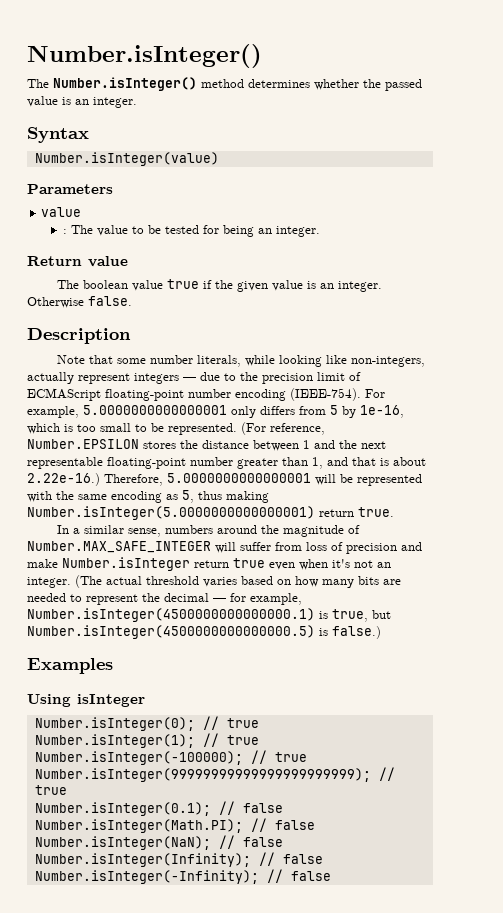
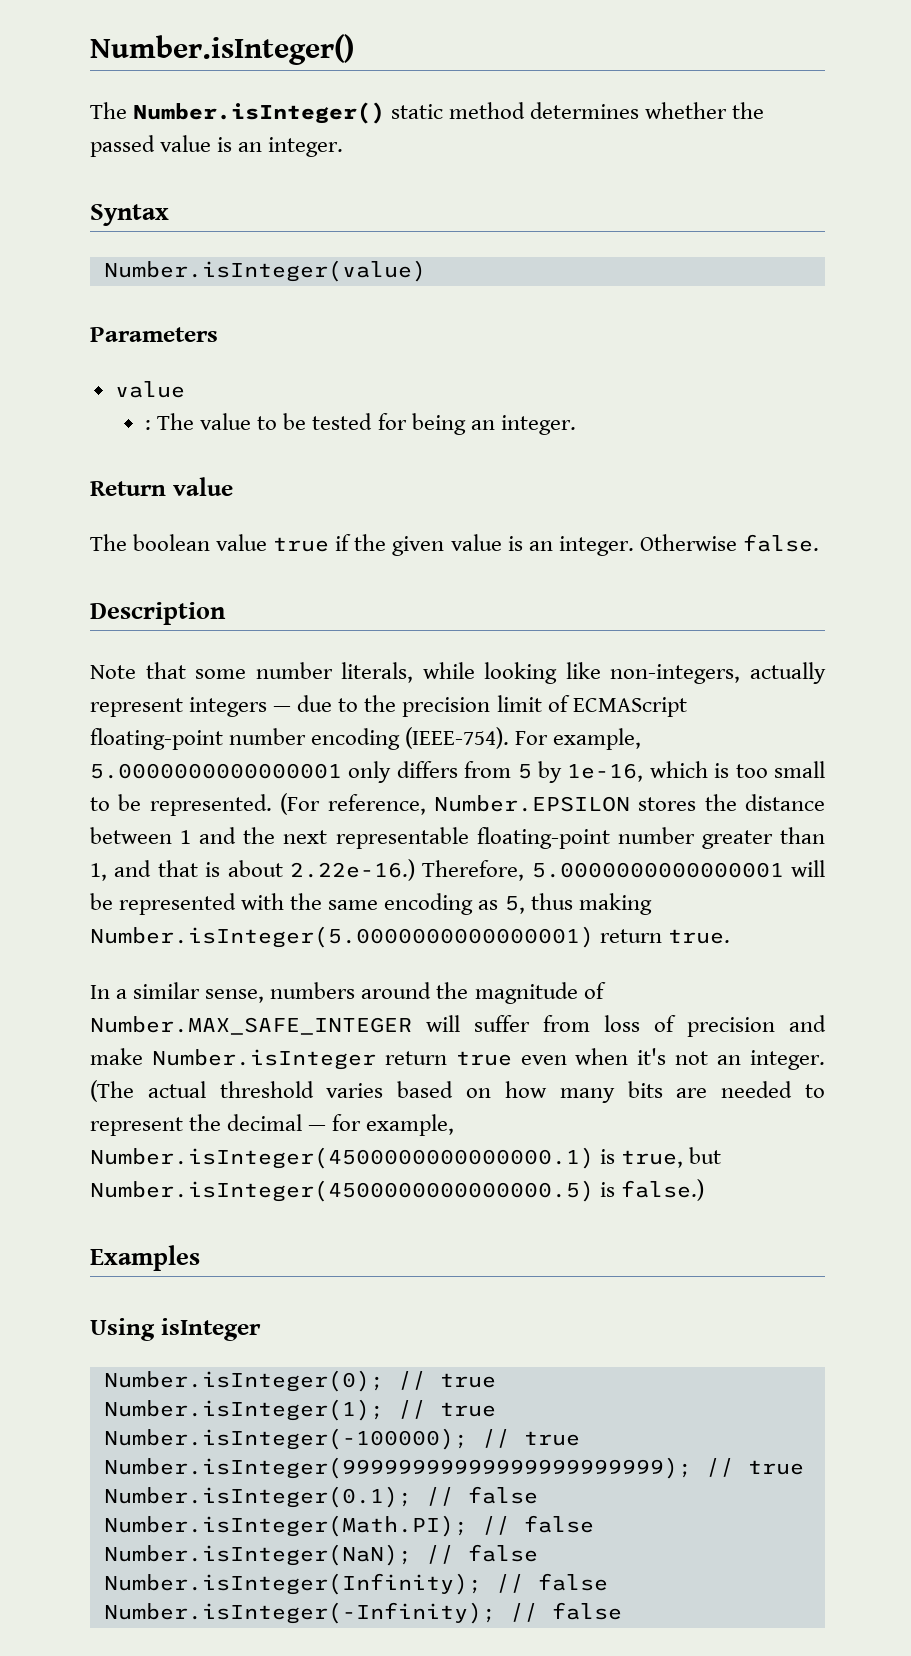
(197, 84) none -> [391,104,444,119] static

